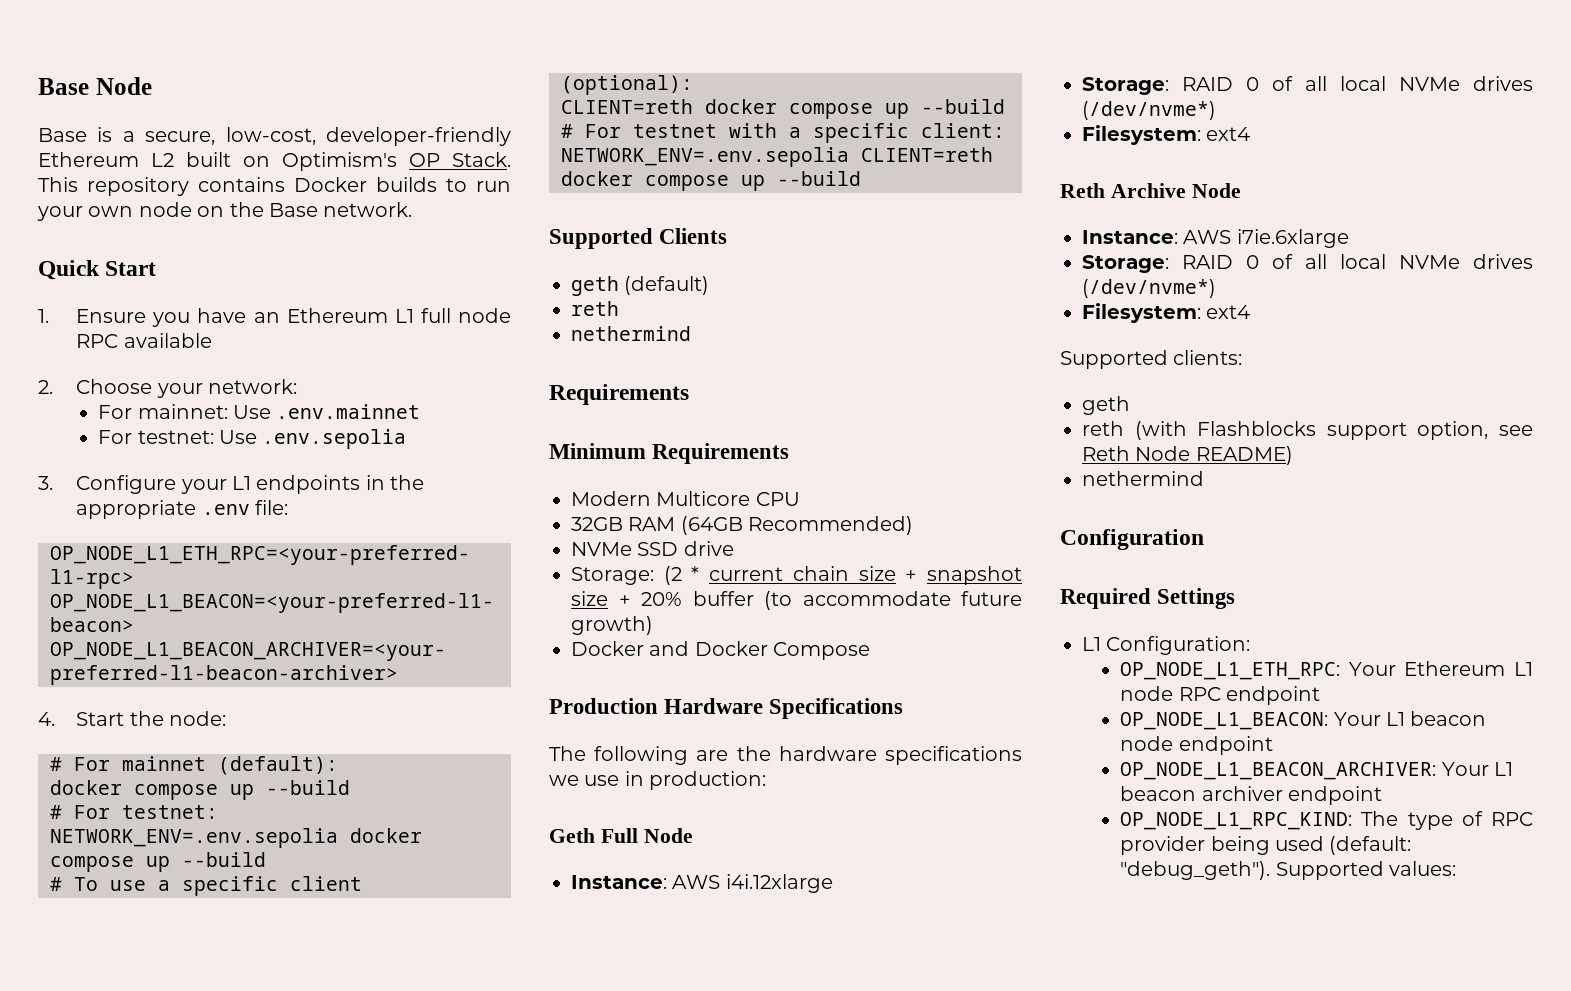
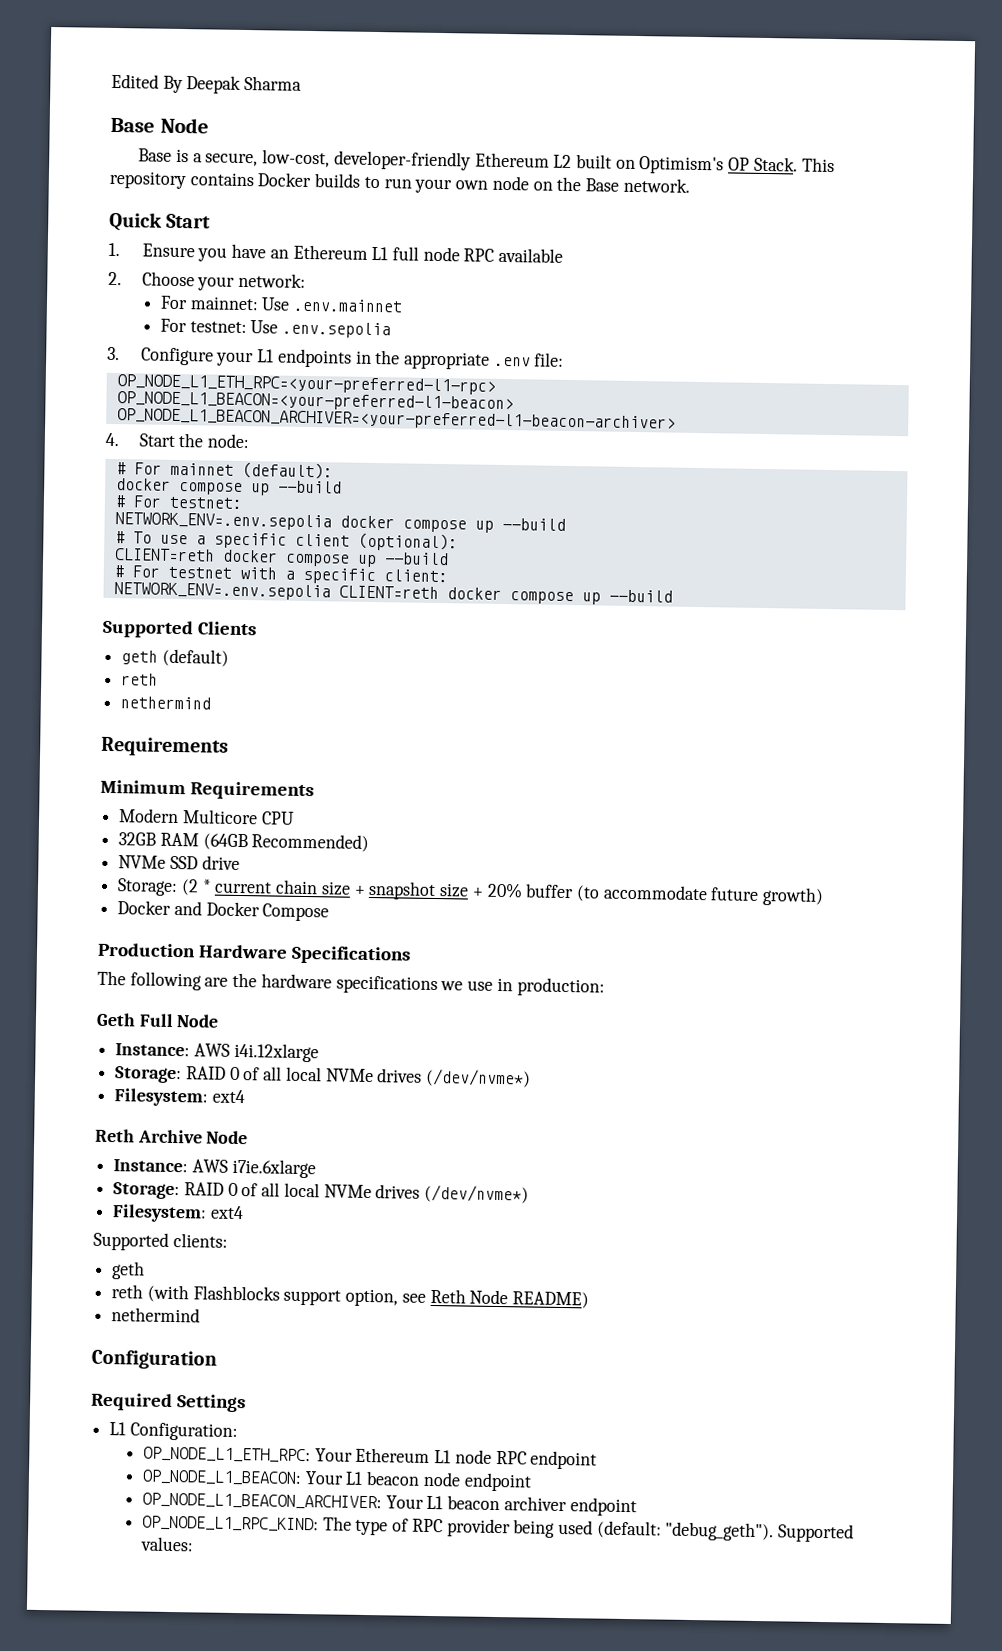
(38, 86) none -> [111,73,303,94] Edited By Deepak Sharma //

